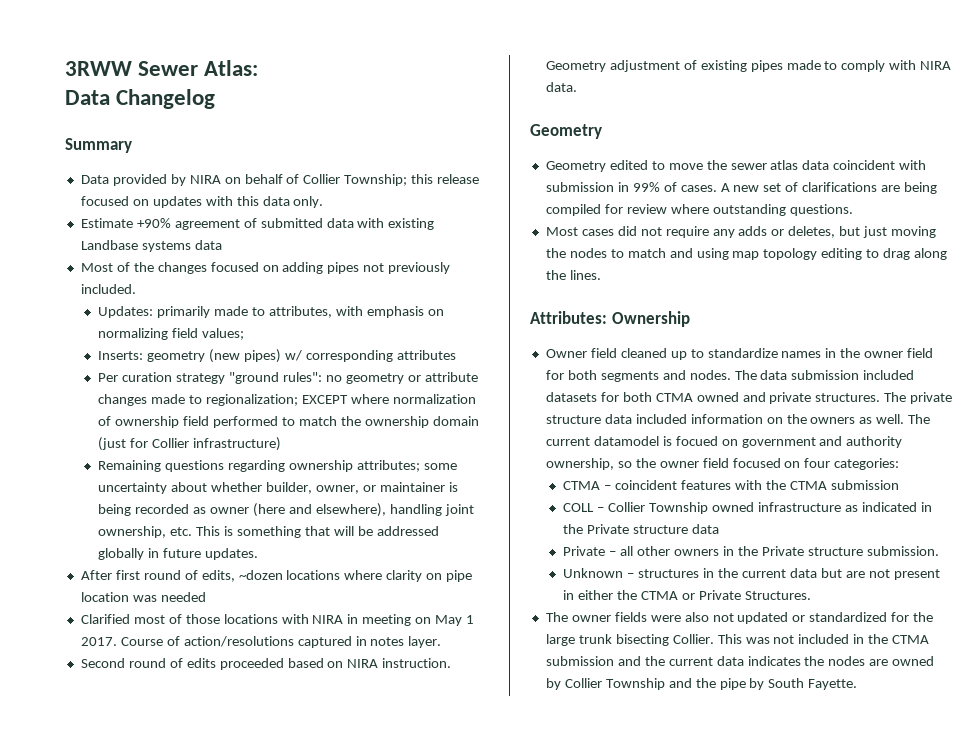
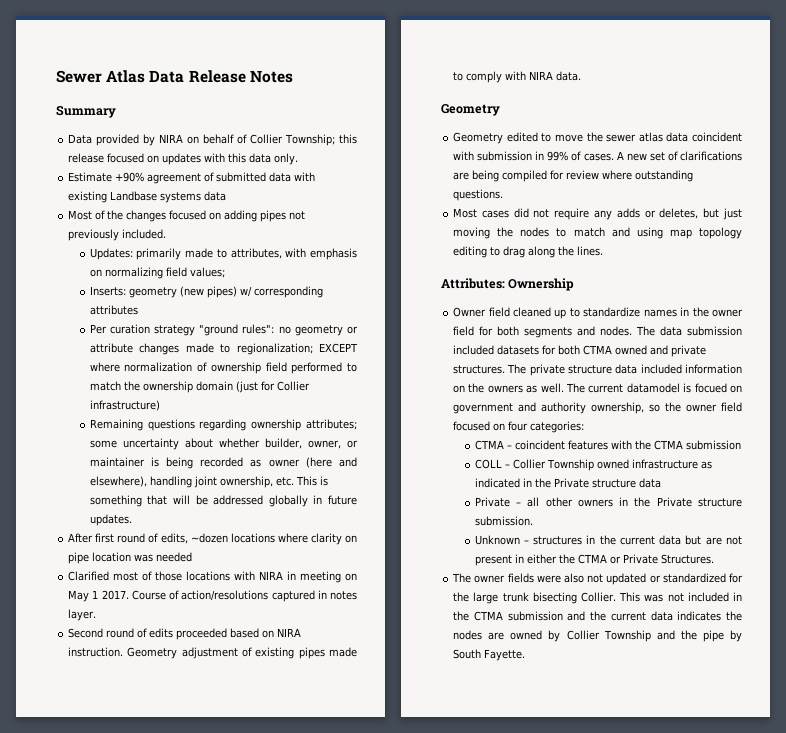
[65,60,259,76] [65,89,216,109] 3RWW Sewer Atlas: // Data Changelog -> [56,70,293,83] Sewer Atlas Data Release Notes

